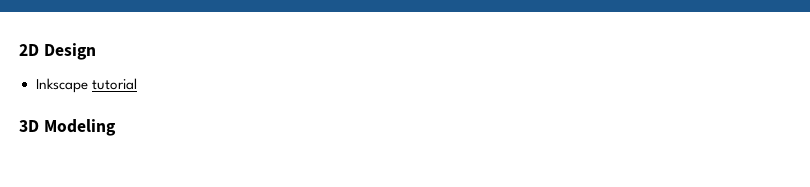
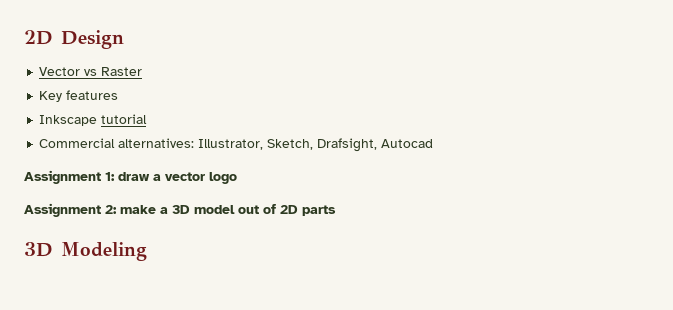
[35,78,137,93] Inkscape tutorial -> [39,67,143,76] [39,90,119,102] [39,114,148,126] [39,138,434,152] [24,170,237,184] [24,203,336,217] Vector vs Raster // Key features // Inkscape tutorial // Commercial alternatives: Illustrator, Sketch, Drafsight, Autocad // Assignment 1: draw a vector logo // Assignment 2: make a 3D model out of 2D parts

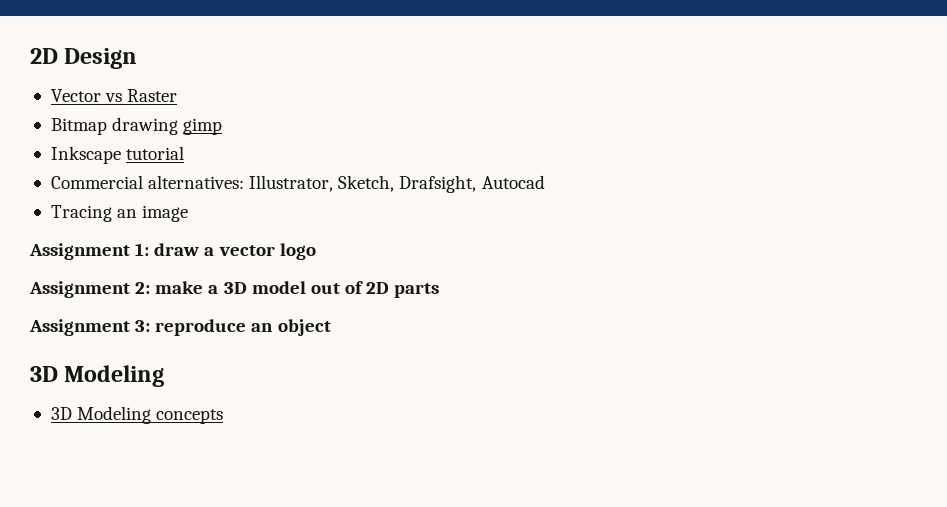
[39,90,119,102] Key features -> [50,117,223,135] Bitmap drawing gimp
(434, 143) none -> [50,205,189,222] // Tracing an image
[24,242,147,261] // 3D Modeling -> [29,319,331,336] [30,365,165,387] [50,406,224,424] // Assignment 3: reproduce an object // 3D Modeling // 3D Modeling concepts

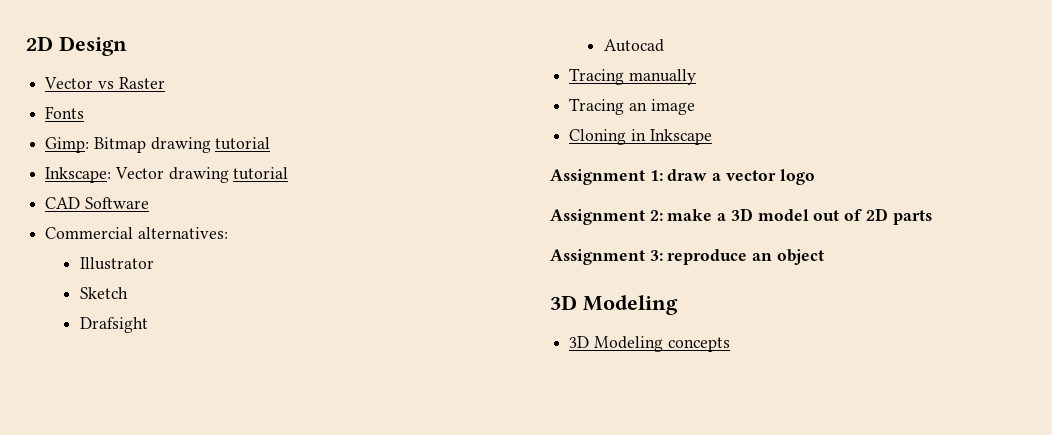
[50,117,223,135] [50,146,185,164] Bitmap drawing gimp // Inkscape tutorial -> [45,106,85,119] [45,137,271,153] [45,167,289,183] [45,197,149,209] Fonts // Gimp: Bitmap drawing tutorial // Inkscape: Vector drawing tutorial // CAD Software
[249,175,477,193] Illustrator, Sketch, Drafsight, -> [79,257,154,270] [79,287,128,299] [79,317,148,333] // Illustrator // Sketch // Drafsight //
(545, 182) none -> [569,68,696,85] // Tracing manually
(189, 213) none -> [569,129,712,145] // Cloning in Inkscape

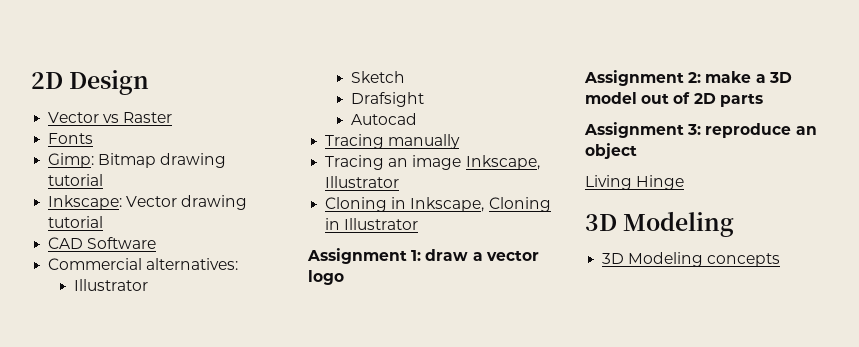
[569,129,712,145] // Cloning in Inkscape -> [465,155,540,170] [325,176,400,188] [325,197,551,212] [325,218,419,230] Inkscape, Illustrator // Cloning in Inkscape, Cloning in Illustrator
(824, 257) none -> [585,175,685,190] // Living Hinge

